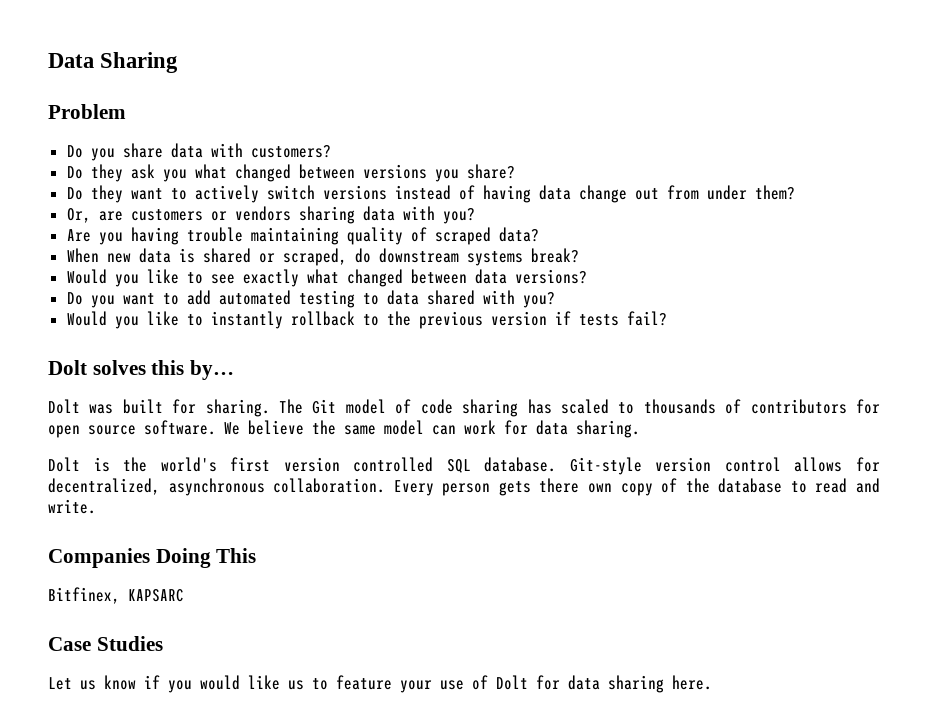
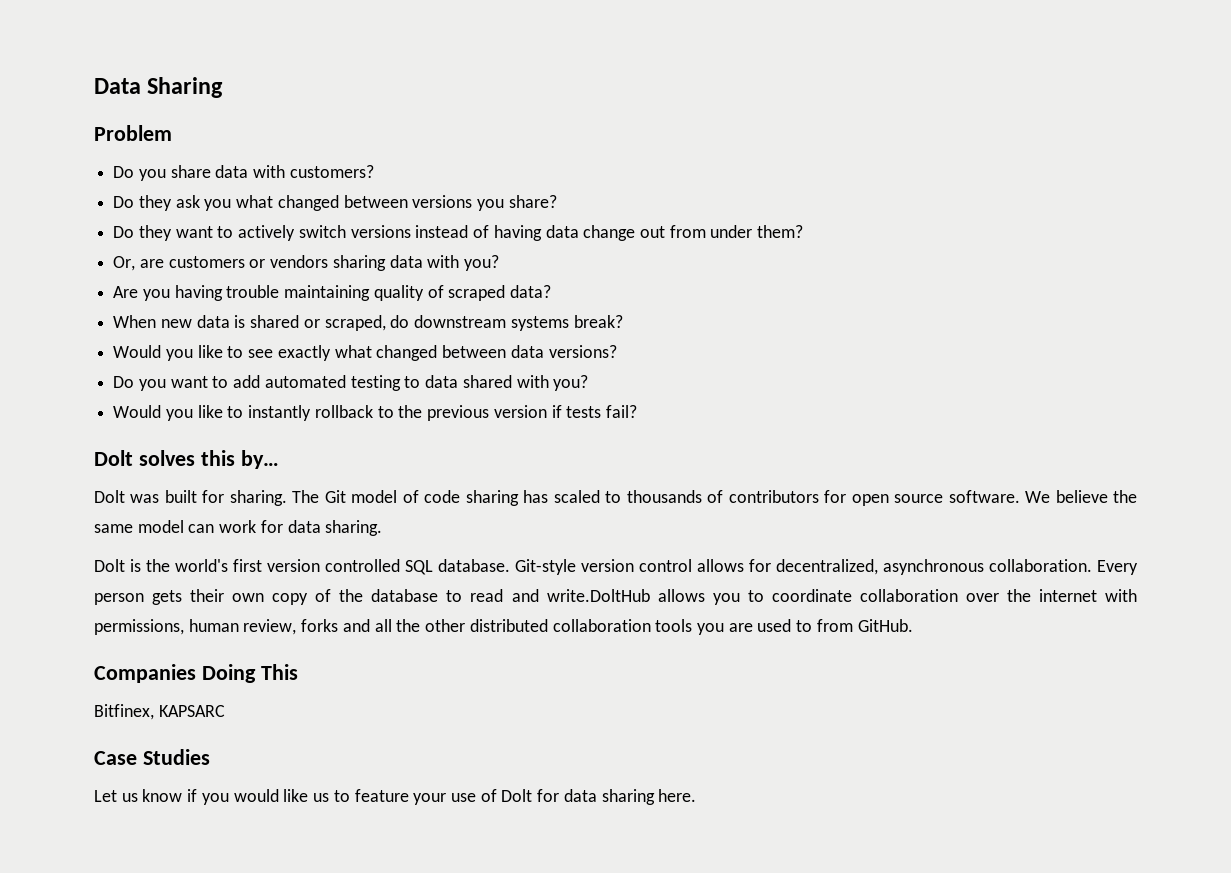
[539,478,580,493] there -> [190,589,225,602] their
[48,499,96,514] write. -> [546,589,1137,605] [94,619,913,635] write.DoltHub allows you to coordinate collaboration over the internet with permissions, human review, forks and all the other distributed collaboration tools you are used to from GitHub.

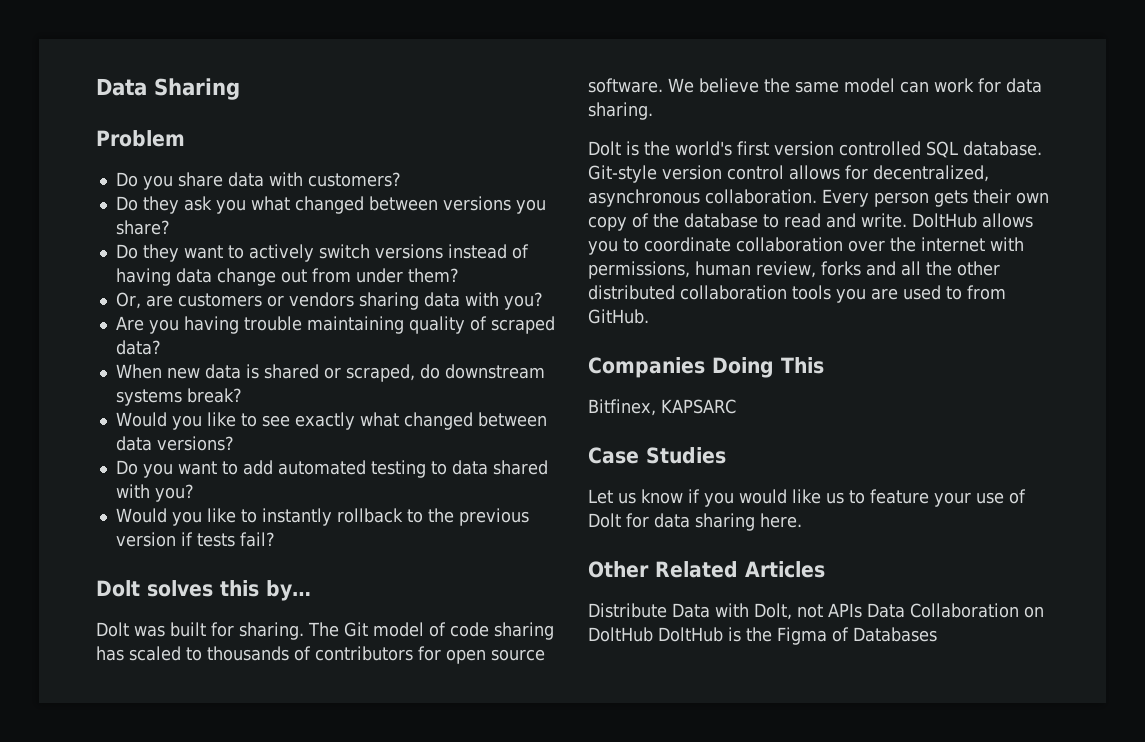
[546,589,650,602] write.DoltHub -> [861,213,977,228] write. DoltHub
(697, 795) none -> [588,561,825,578] [588,603,1044,620] [588,627,937,645] // Other Related Articles // Distribute Data with Dolt, not APIs Data Collaboration on DoltHub DoltHub is the Figma of Databases

